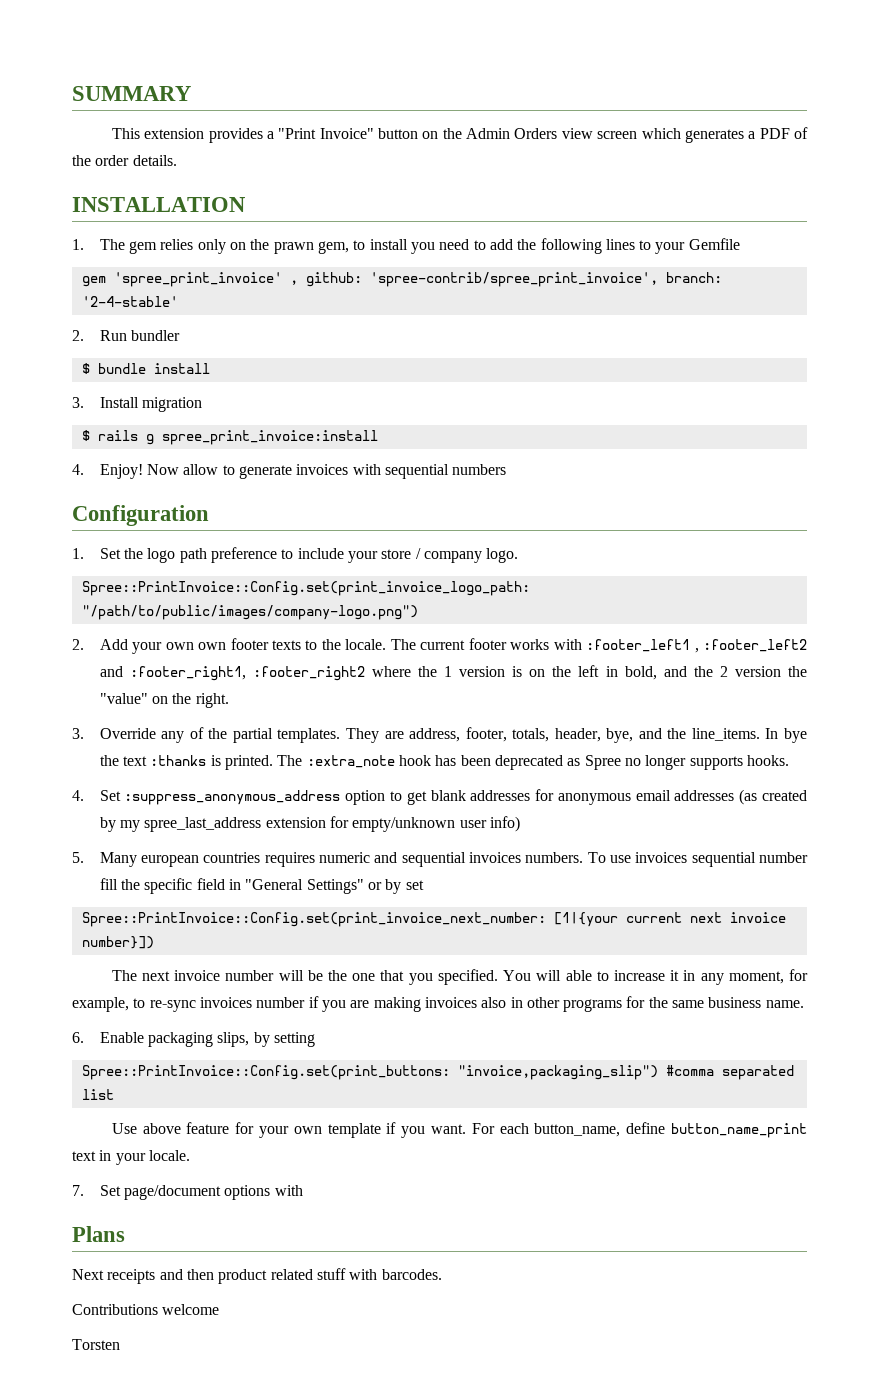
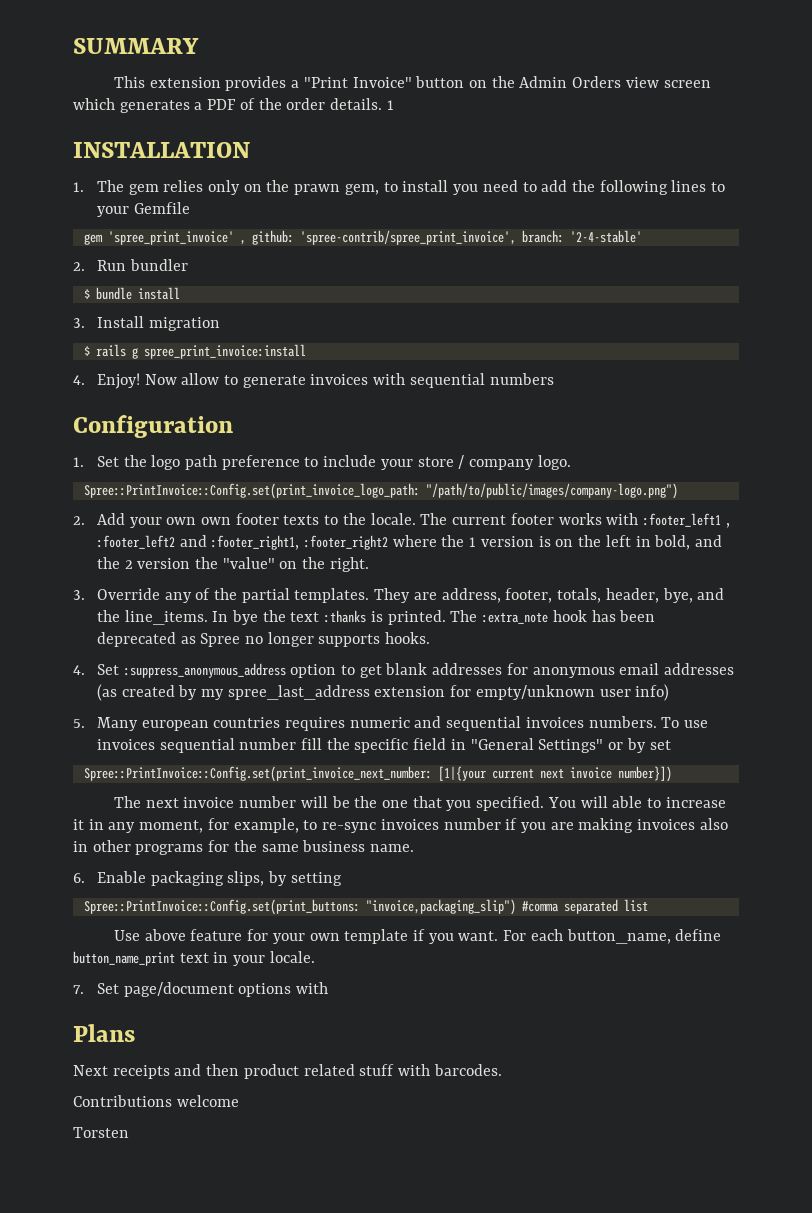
(177, 160) none -> [386,100,394,110] 1

